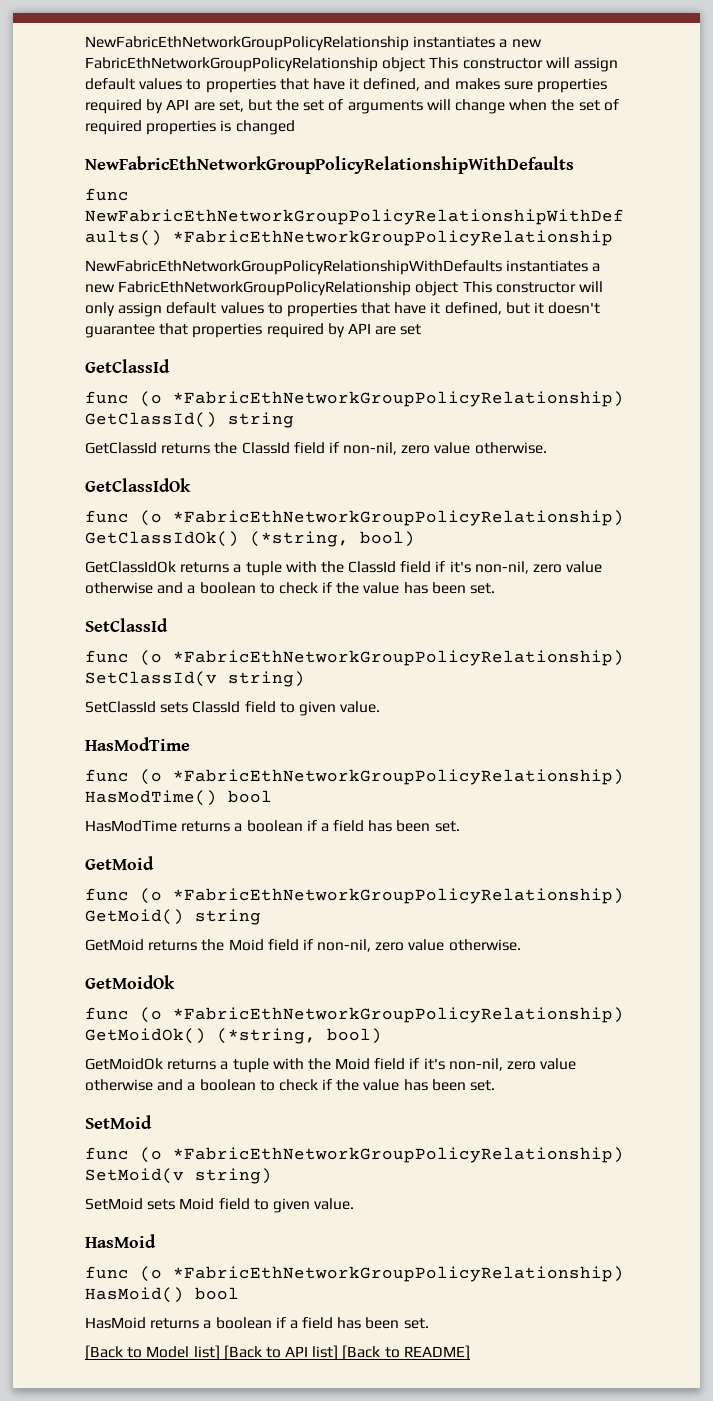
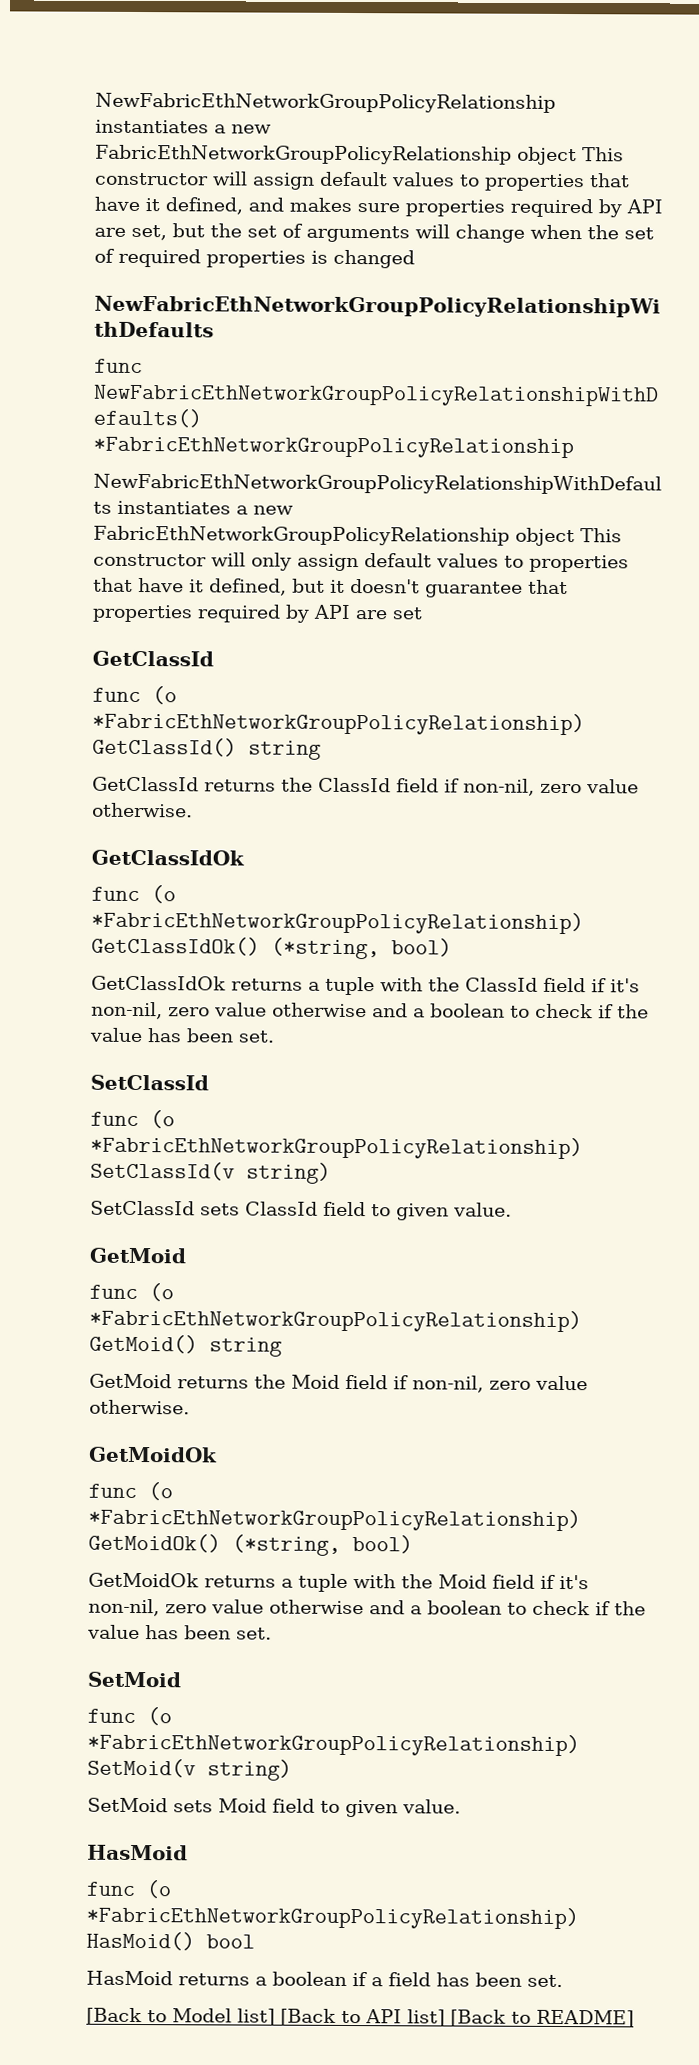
[85,737,190,751] [85,769,624,785] [85,790,272,806] [85,820,460,832] // HasModTime // func (o *FabricEthNetworkGroupPolicyRelationship) HasModTime() bool // HasModTime returns a boolean if a field has been set. -> (512, 1209) none

